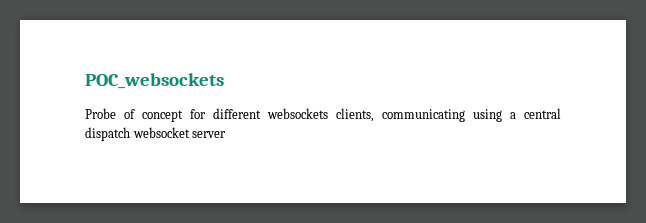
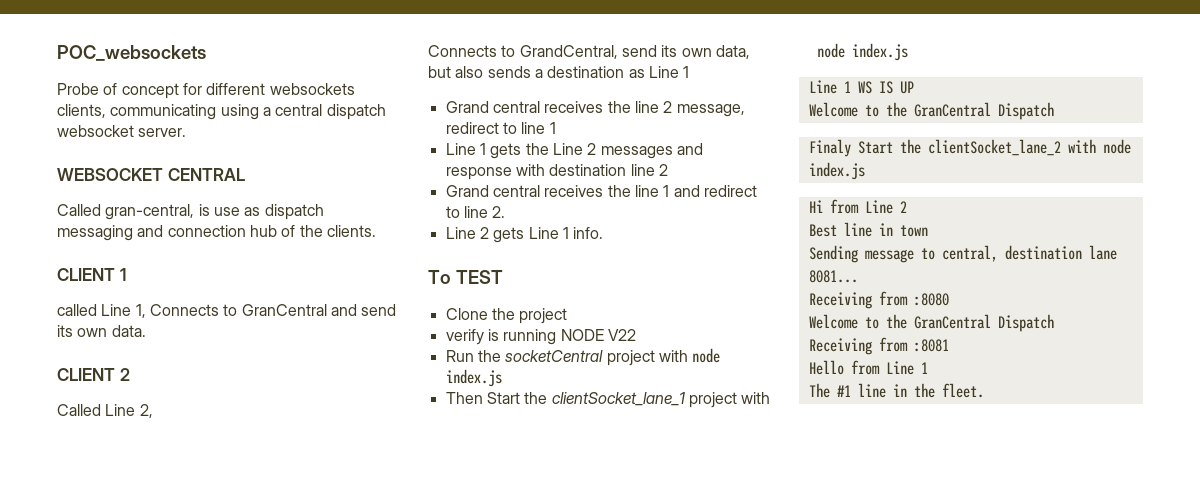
[192,131,227,138] server -> [138,128,187,137] [57,168,245,181] [57,204,324,220] [57,225,376,241] [57,268,126,281] [57,304,397,318] [57,325,146,337] [57,368,130,381] [57,404,153,418] [428,45,750,59] [428,66,690,78] [445,101,745,117] [445,122,556,134] [445,143,703,159] [445,164,668,180] [445,185,757,197] [445,206,506,218] [445,227,604,243] [428,270,503,284] [445,308,568,324] [445,329,636,345] [445,348,721,366] [445,369,502,387] [445,392,771,408] [816,43,908,61] [808,80,914,94] [808,102,1054,120] [808,139,1131,157] [808,162,865,180] [808,199,907,214] [808,222,928,237] [808,245,1117,263] [808,270,858,283] [808,291,949,309] [808,314,1054,332] [808,337,949,355] [808,360,928,375] [808,383,984,398] server. // WEBSOCKET CENTRAL // Called gran-central, is use as dispatch messaging and connection hub of the clients. // CLIENT 1 // called Line 1, Connects to GranCentral and send its own data. // CLIENT 2 // Called Line 2, // Connects to GrandCentral, send its own data, but also sends a destination as Line 1 // Grand central receives the line 2 message, redirect to line 1 // Line 1 gets the Line 2 messages and response with destination line 2 // Grand central receives the line 1 and redirect to line 2. // Line 2 gets Line 1 info. // To TEST // Clone the project // verify is running NODE V22 // Run the socketCentral project with node index.js // Then Start the clientSocket_lane_1 project with node index.js // Line 1 WS IS UP // Welcome to the GranCentral Dispatch // Finaly Start the clientSocket_lane_2 with node index.js // Hi from Line 2 // Best line in town // Sending message to central, destination lane 8081... // Receiving from :8080 // Welcome to the GranCentral Dispatch // Receiving from :8081 // Hello from Line 1 // The #1 line in the fleet.

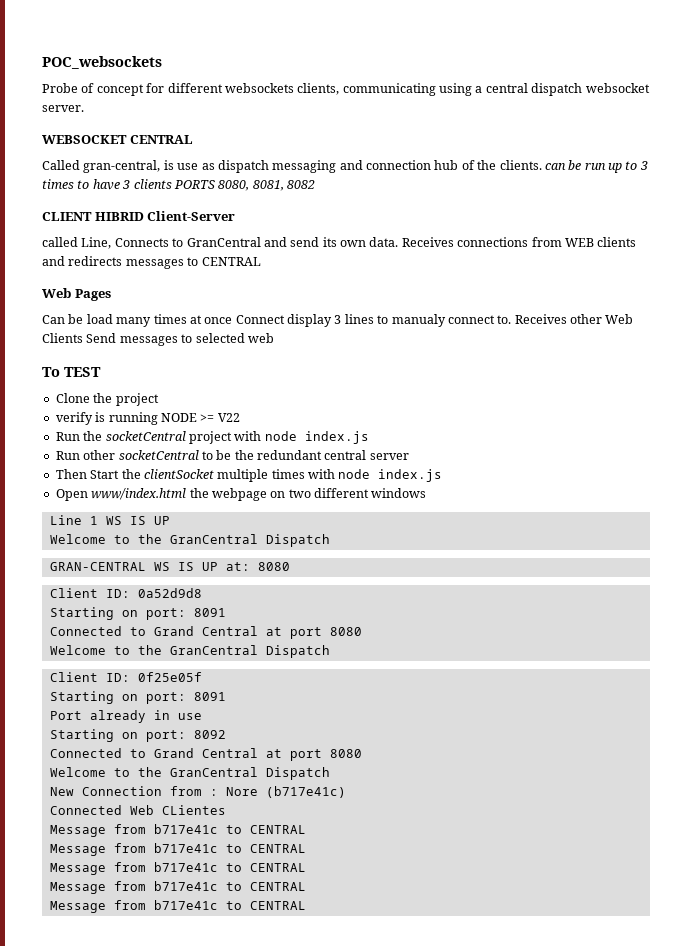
[57,268,126,281] // CLIENT 1 -> [544,160,648,173] [42,179,315,191] [42,211,236,221] can be run up to 3 times to have 3 clients PORTS 8080, 8081, 8082 // CLIENT HIBRID Client-Server
[101,304,146,318] Line 1, -> [81,237,112,249] Line,
[57,368,130,381] [57,404,153,418] [428,45,750,59] [428,66,690,78] [445,101,745,117] [445,122,556,134] [445,143,703,159] [445,164,668,180] [445,185,757,197] [445,206,506,218] [445,227,604,243] // CLIENT 2 // Called Line 2, // Connects to GrandCentral, send its own data, but also sends a destination as Line 1 // Grand central receives the line 2 message, redirect to line 1 // Line 1 gets the Line 2 messages and response with destination line 2 // Grand central receives the line 1 and redirect to line 2. // Line 2 gets Line 1 info. -> [401,237,637,247] [42,256,261,269] [42,288,111,301] [42,314,634,327] [42,333,274,346] Receives connections from WEB clients and redirects messages to CENTRAL // Web Pages // Can be load many times at once Connect display 3 lines to manualy connect to. Receives other Web Clients Send messages to selected web
(604, 335) none -> [200,414,215,422] >=
(502, 378) none -> [55,450,409,460] // Run other socketCentral to be the redundant central server
[551,392,771,408] [816,43,908,61] clientSocket_lane_1 project with node index.js -> [143,469,443,482] [55,488,427,501] clientSocket multiple times with node index.js // Open www/index.html the webpage on two different windows
[808,139,1131,157] [808,162,865,180] [808,199,907,214] [808,222,928,237] [808,245,1117,263] [808,270,858,283] [808,291,949,309] [808,314,1054,332] [808,337,949,355] [808,360,928,375] [808,383,984,398] Finaly Start the clientSocket_lane_2 with node index.js // Hi from Line 2 // Best line in town // Sending message to central, destination lane 8081... // Receiving from :8080 // Welcome to the GranCentral Dispatch // Receiving from :8081 // Hello from Line 1 // The #1 line in the fleet. -> [49,562,290,571] [49,588,202,598] [49,607,226,620] [49,626,362,639] [49,645,330,658] [49,672,202,682] [49,691,226,704] [49,710,202,723] [49,729,226,742] [49,748,362,761] [49,767,330,780] [49,786,346,798] [49,805,226,815] [49,824,306,837] [49,843,306,856] [49,862,306,875] [49,881,306,894] [49,900,306,913] GRAN-CENTRAL WS IS UP at: 8080 // Client ID: 0a52d9d8 // Starting on port: 8091 // Connected to Grand Central at port 8080 // Welcome to the GranCentral Dispatch // Client ID: 0f25e05f // Starting on port: 8091 // Port already in use // Starting on port: 8092 // Connected to Grand Central at port 8080 // Welcome to the GranCentral Dispatch // New Connection from : Nore (b717e41c) // Connected Web CLientes // Message from b717e41c to CENTRAL // Message from b717e41c to CENTRAL // Message from b717e41c to CENTRAL // Message from b717e41c to CENTRAL // Message from b717e41c to CENTRAL

